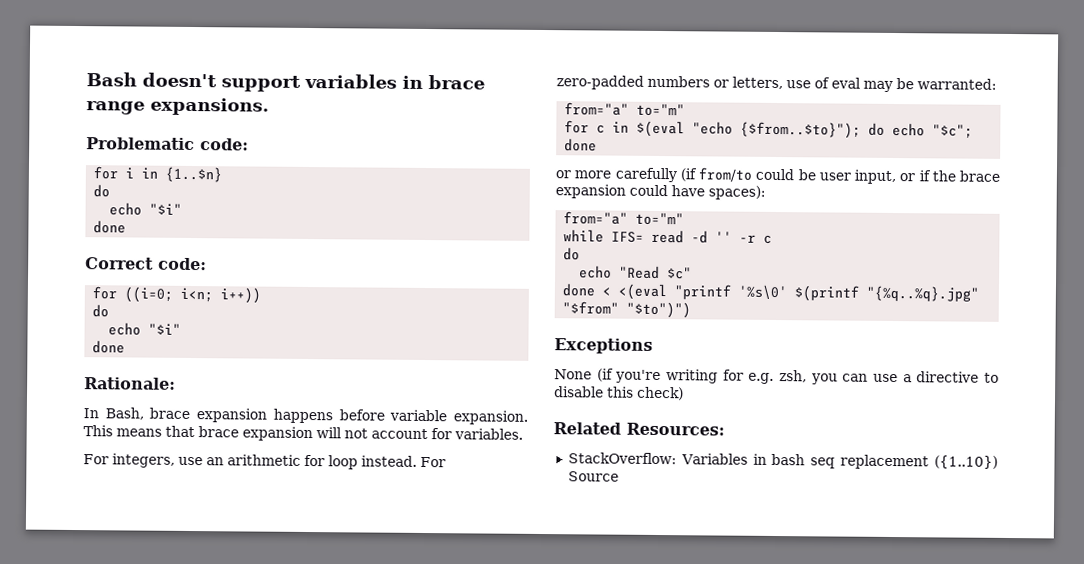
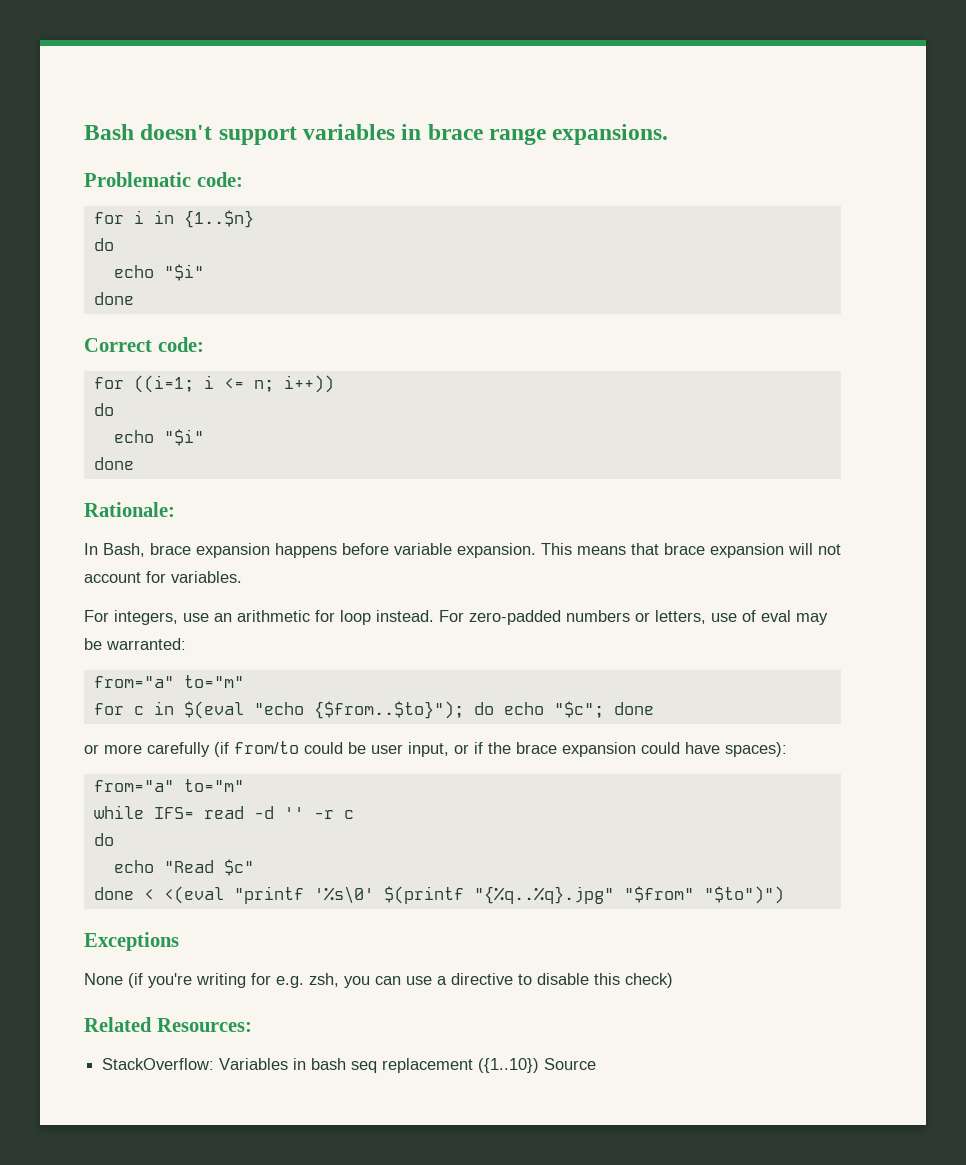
[124,286,214,303] ((i=0; i<n; -> [133,375,274,393] ((i=1; i <= n;

